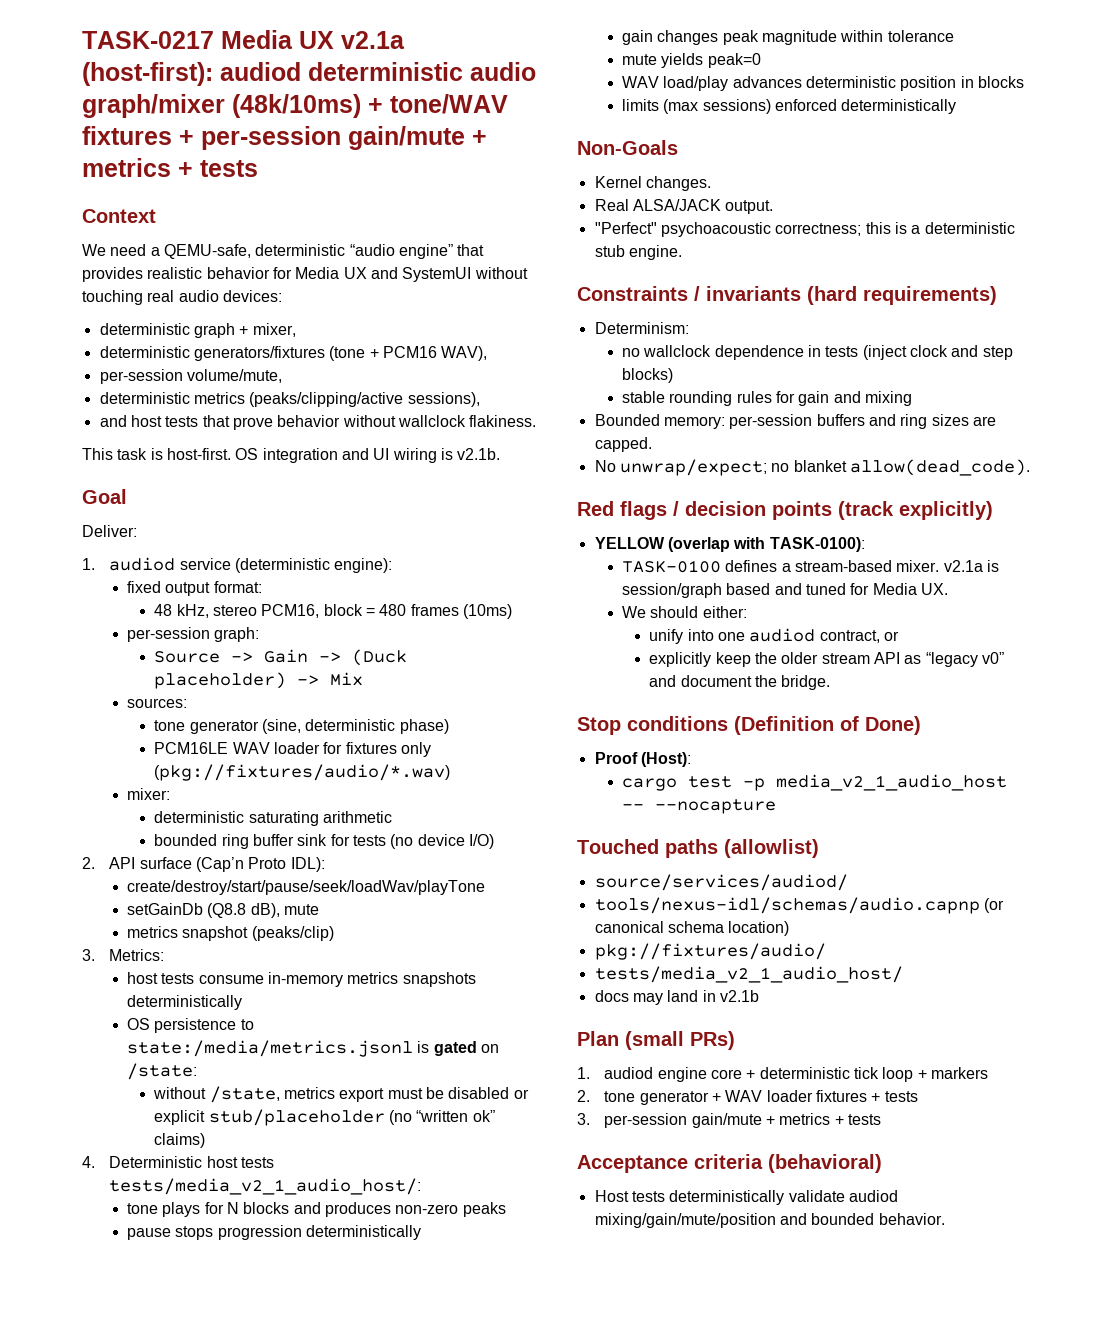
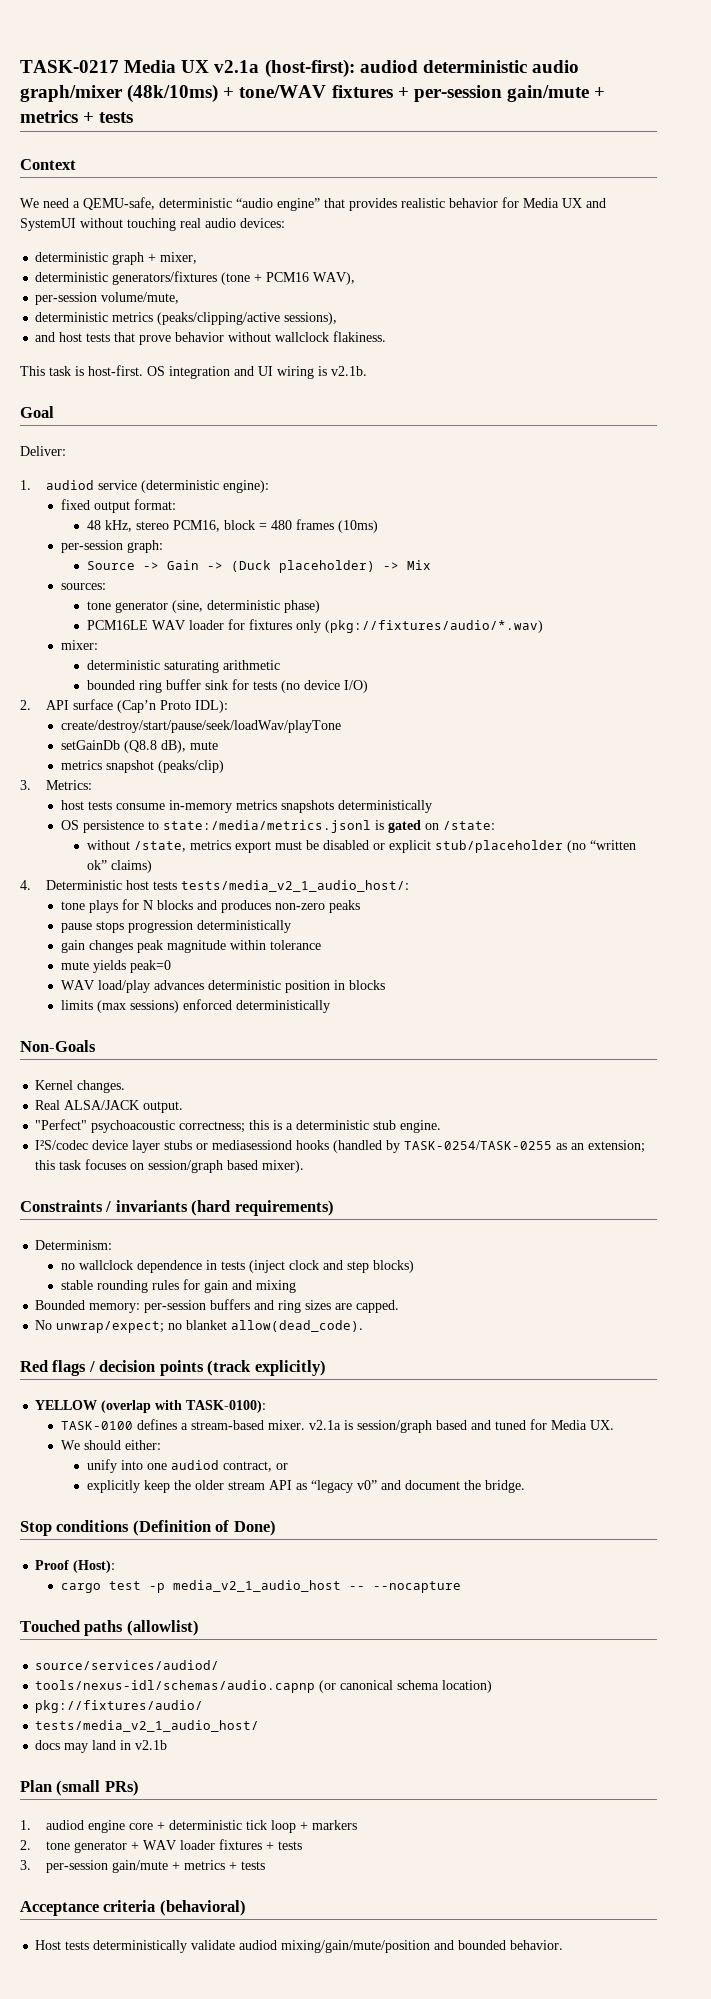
(682, 252) none -> [35,1140,646,1153] [35,1159,305,1173] // I²S/codec device layer stubs or mediasessiond hooks (handled by TASK-0254/TASK-0255 as an extension; this task focuses on session/graph based mixer).

